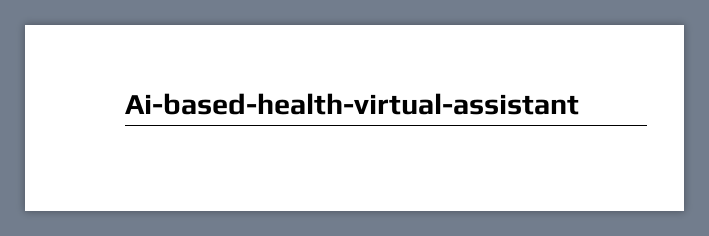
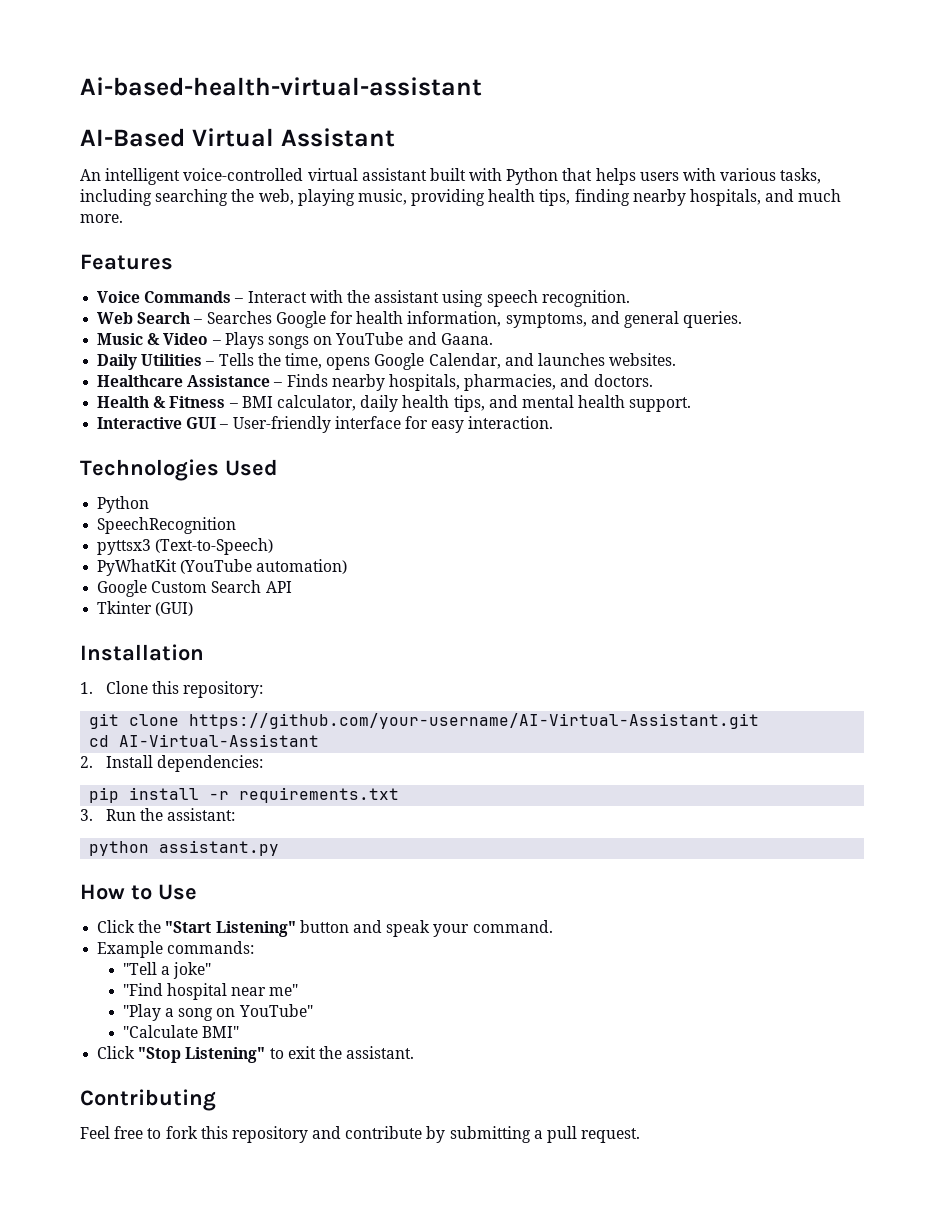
(579, 104) none -> [80,128,395,147] [80,168,822,185] [80,189,842,206] [80,214,123,223] [80,254,173,270] [97,290,630,307] [97,311,743,328] [97,332,493,349] [97,353,677,370] [97,374,653,391] [97,395,692,412] [97,416,554,433] [80,459,278,481] [97,496,150,513] [97,517,237,534] [97,538,274,555] [97,559,348,576] [97,580,292,597] [97,601,194,616] [80,644,204,661] [80,681,264,698] [89,713,760,729] [89,734,320,747] [80,755,263,772] [89,787,400,803] [80,808,236,821] [89,840,280,856] [80,884,197,900] [97,920,553,937] [97,941,255,958] [122,962,212,979] [122,983,299,1000] [122,1004,313,1021] [122,1025,240,1038] [97,1046,415,1063] [80,1089,216,1111] [80,1126,641,1143] // AI-Based Virtual Assistant // An intelligent voice-controlled virtual assistant built with Python that helps users with various tasks, including searching the web, playing music, providing health tips, finding nearby hospitals, and much more. // Features // Voice Commands – Interact with the assistant using speech recognition. // Web Search – Searches Google for health information, symptoms, and general queries. // Music & Video – Plays songs on YouTube and Gaana. // Daily Utilities – Tells the time, opens Google Calendar, and launches websites. // Healthcare Assistance – Finds nearby hospitals, pharmacies, and doctors. // Health & Fitness – BMI calculator, daily health tips, and mental health support. // Interactive GUI – User-friendly interface for easy interaction. // Technologies Used // Python // SpeechRecognition // pyttsx3 (Text-to-Speech) // PyWhatKit (YouTube automation) // Google Custom Search API // Tkinter (GUI) // Installation // 1. Clone this repository: // git clone https://github.com/your-username/AI-Virtual-Assistant.git // cd AI-Virtual-Assistant // 2. Install dependencies: // pip install -r requirements.txt // 3. Run the assistant: // python assistant.py // How to Use // Click the "Start Listening" button and speak your command. // Example commands: // "Tell a joke" // "Find hospital near me" // "Play a song on YouTube" // "Calculate BMI" // Click "Stop Listening" to exit the assistant. // Contributing // Feel free to fork this repository and contribute by submitting a pull request.

